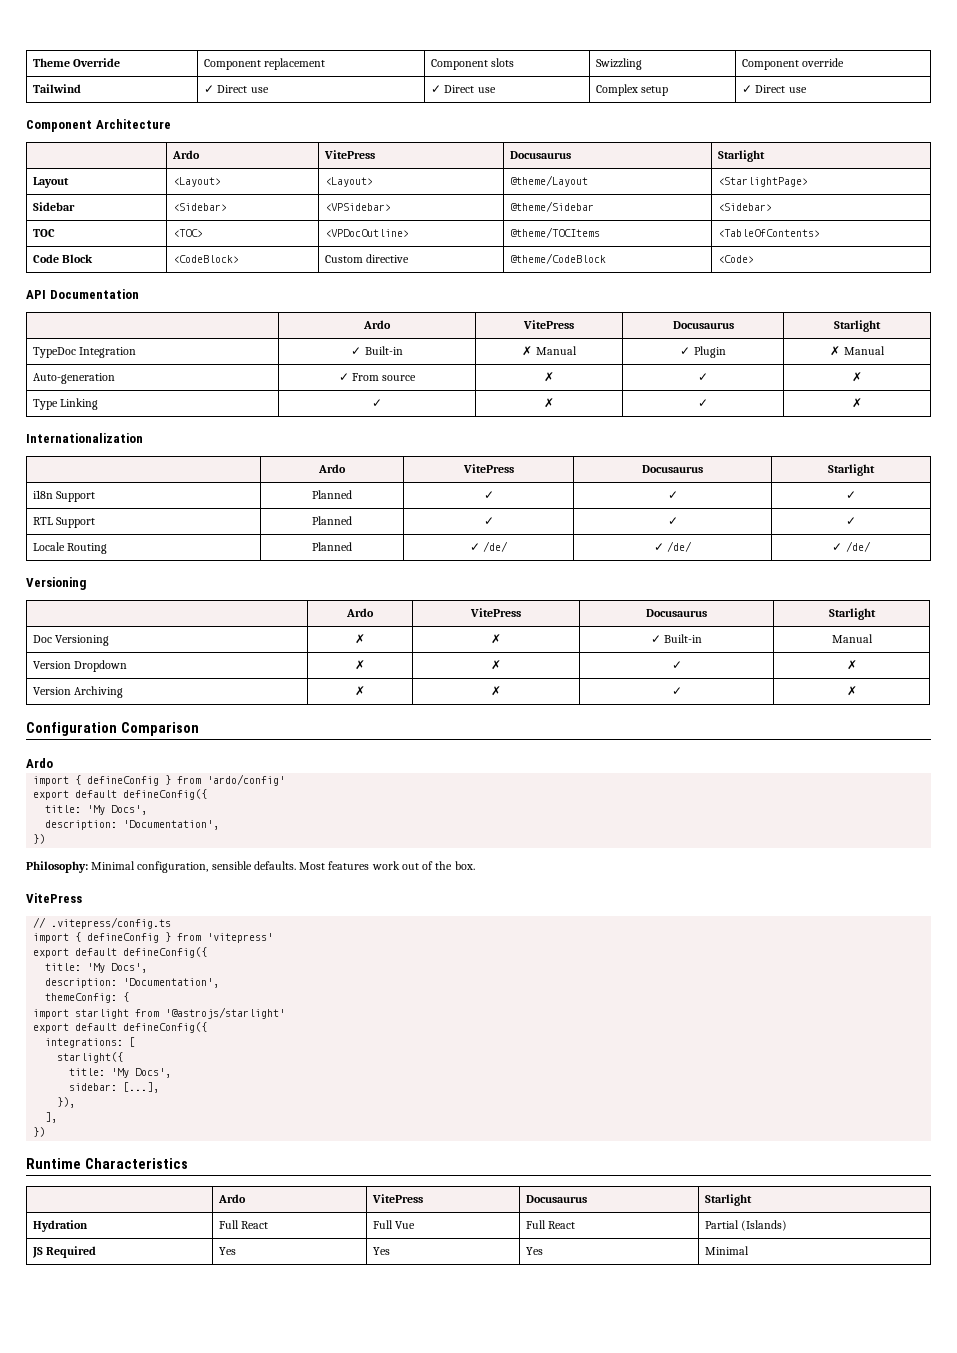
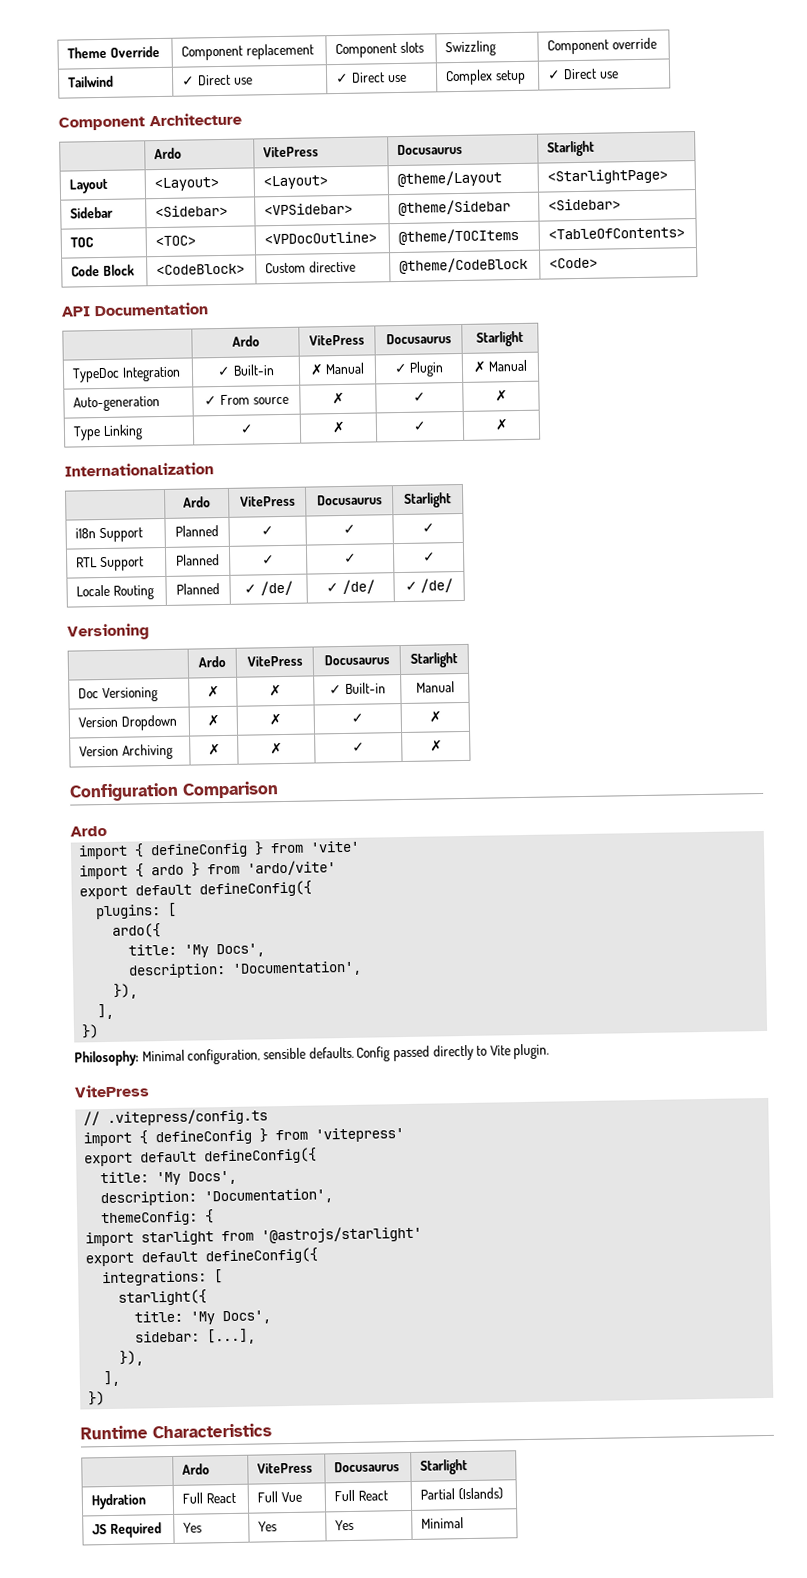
[207,774,286,786] [33,789,208,800] [45,805,148,815] [45,820,220,830] 'ardo/config' // export default defineConfig({ // title: 'My Docs', // description: 'Documentation', -> [310,840,361,853] [79,860,337,880] [79,880,313,900] [95,902,178,920] [112,923,162,938] [128,943,266,958] [128,960,363,979] [113,983,139,999] [97,1003,115,1020] 'vite' // import { ardo } from 'ardo/vite' // export default defineConfig({ // plugins: [ // ardo({ // title: 'My Docs', // description: 'Documentation', // }), // ],
[299,861,475,870] Most features work out of the box. -> [356,1043,550,1062] Config passed directly to Vite plugin.

